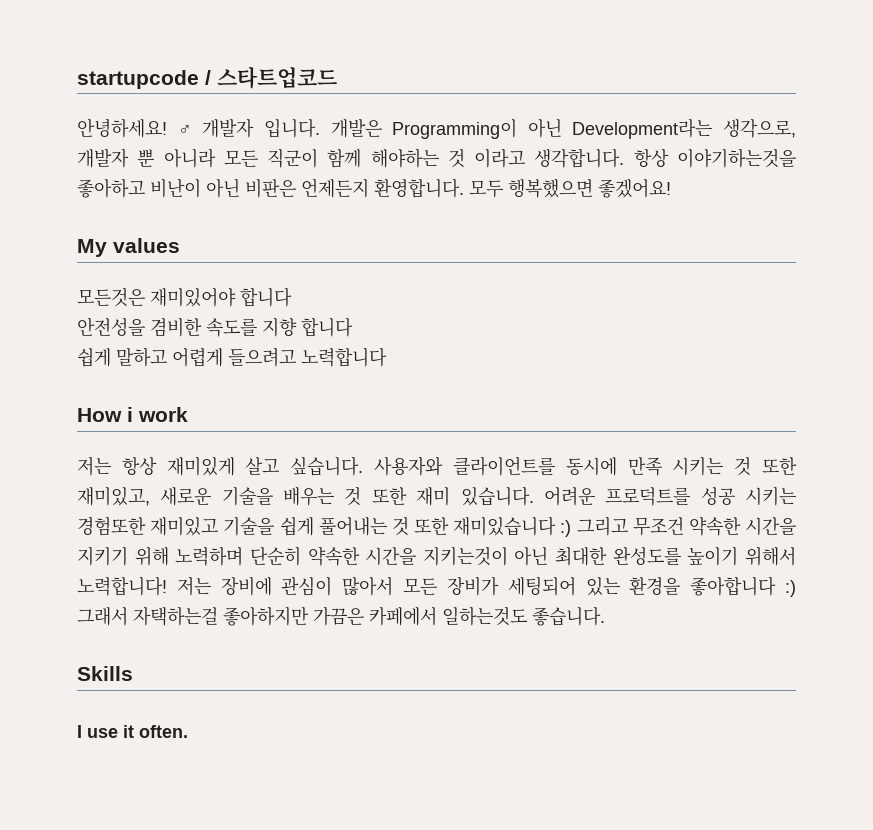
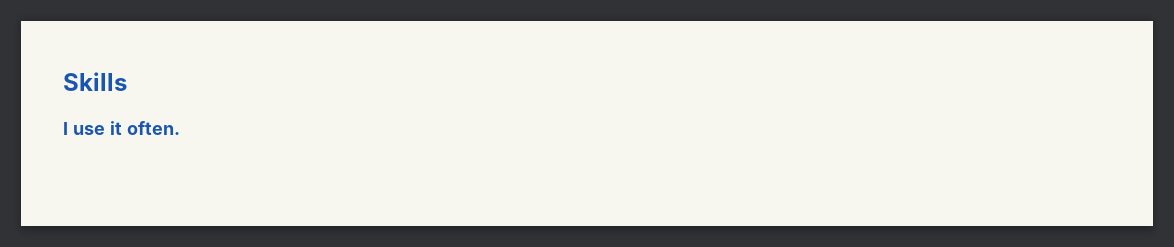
[77,66,337,89] [77,118,796,139] [77,148,796,168] [77,178,671,198] [77,238,180,257] [77,287,292,307] [77,317,353,337] [77,347,387,367] [77,407,188,422] [77,456,798,476] [77,486,797,506] [77,516,796,537] [77,546,796,566] [77,576,797,597] [77,606,605,626] startupcode / 스타트업코드 // 안녕하세요! ♂ 개발자 입니다. 개발은 Programming이 아닌 Development라는 생각으로, 개발자 뿐 아니라 모든 직군이 함께 해야하는 것 이라고 생각합니다. 항상 이야기하는것을 좋아하고 비난이 아닌 비판은 언제든지 환영합니다. 모두 행복했으면 좋겠어요! // My values // 모든것은 재미있어야 합니다 // 안전성을 겸비한 속도를 지향 합니다 // 쉽게 말하고 어렵게 들으려고 노력합니다 // How i work // 저는 항상 재미있게 살고 싶습니다. 사용자와 클라이언트를 동시에 만족 시키는 것 또한 재미있고, 새로운 기술을 배우는 것 또한 재미 있습니다. 어려운 프로덕트를 성공 시키는 경험또한 재미있고 기술을 쉽게 풀어내는 것 또한 재미있습니다 :) 그리고 무조건 약속한 시간을 지키기 위해 노력하며 단순히 약속한 시간을 지키는것이 아닌 최대한 완성도를 높이기 위해서 노력합니다! 저는 장비에 관심이 많아서 모든 장비가 세팅되어 있는 환경을 좋아합니다 :) 그래서 자택하는걸 좋아하지만 가끔은 카페에서 일하는것도 좋습니다. // -> (63, 81) none

